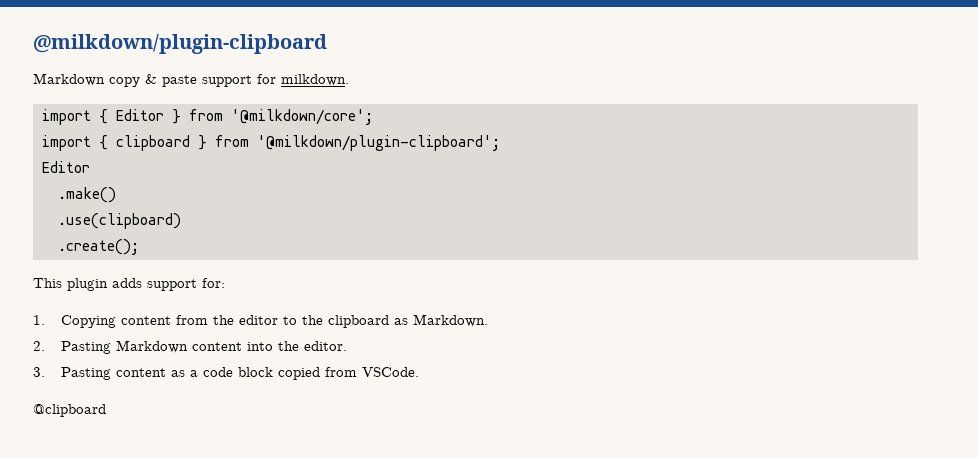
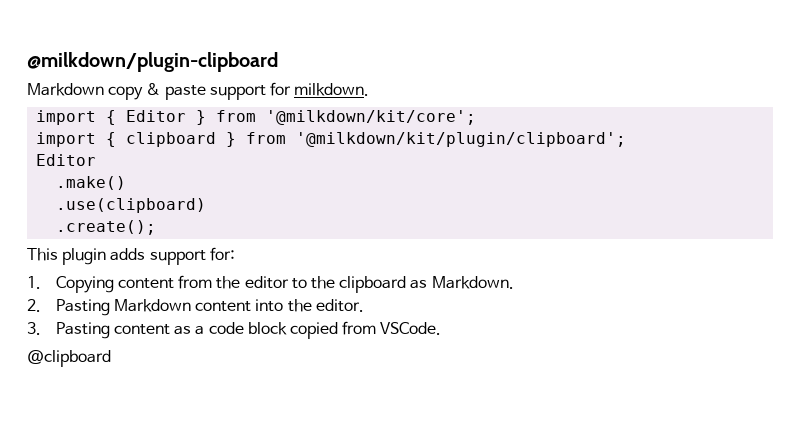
[231,109,373,125] '@milkdown/core'; -> [266,110,477,125] '@milkdown/kit/core';
[257,135,500,151] '@milkdown/plugin-clipboard'; -> [296,132,627,147] '@milkdown/kit/plugin/clipboard';

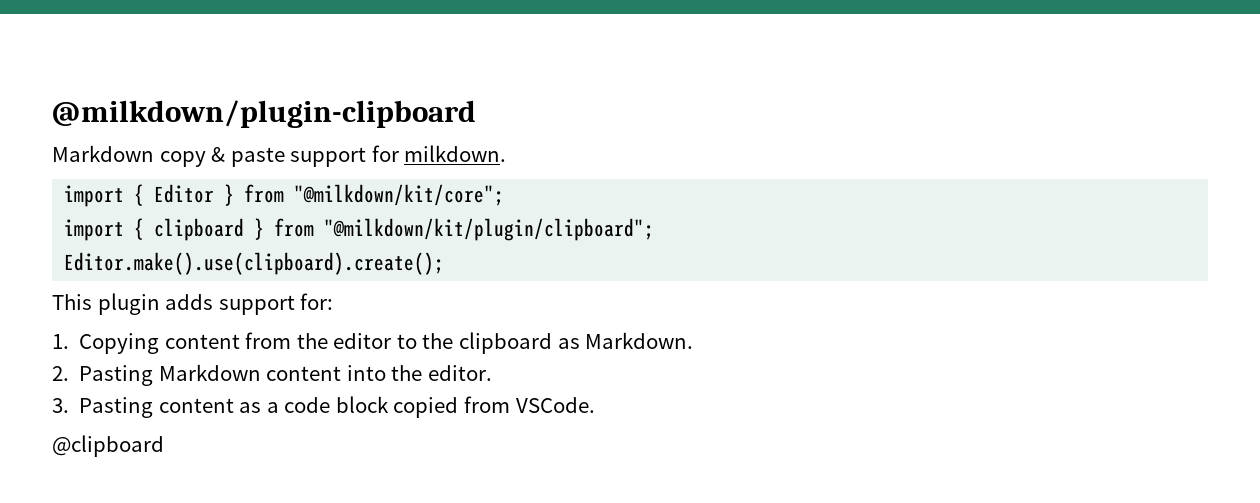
[266,110,477,125] '@milkdown/kit/core'; -> [294,184,505,206] "@milkdown/kit/core";
[296,132,627,147] [36,154,97,166] [56,176,127,190] [56,198,207,213] [56,220,157,235] '@milkdown/kit/plugin/clipboard'; // Editor // .make() // .use(clipboard) // .create(); -> [324,218,655,241] [64,252,445,275] "@milkdown/kit/plugin/clipboard"; // Editor.make().use(clipboard).create();

